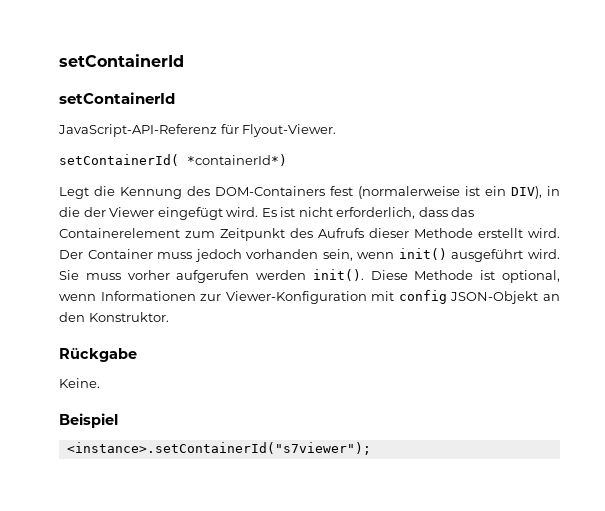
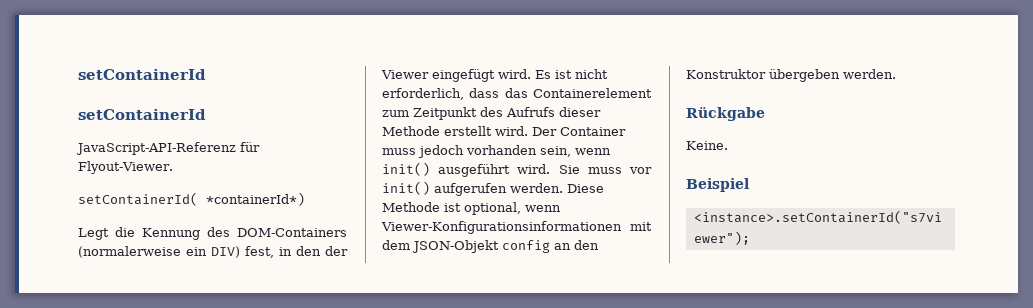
[330,186,560,199] [59,207,80,217] fest (normalerweise ist ein DIV), in die -> [78,246,321,258] (normalerweise ein DIV) fest, in den
[127,269,364,283] vorher aufgerufen werden init(). -> [629,167,652,174] [382,181,563,196] vor init() aufgerufen werden.
[100,290,560,304] [59,312,169,322] Informationen zur Viewer-Konfiguration mit config JSON-Objekt an den Konstruktor. -> [381,221,652,234] [382,240,599,253] [686,69,896,82] Viewer-Konfigurationsinformationen mit dem JSON-Objekt config an den Konstruktor übergeben werden.

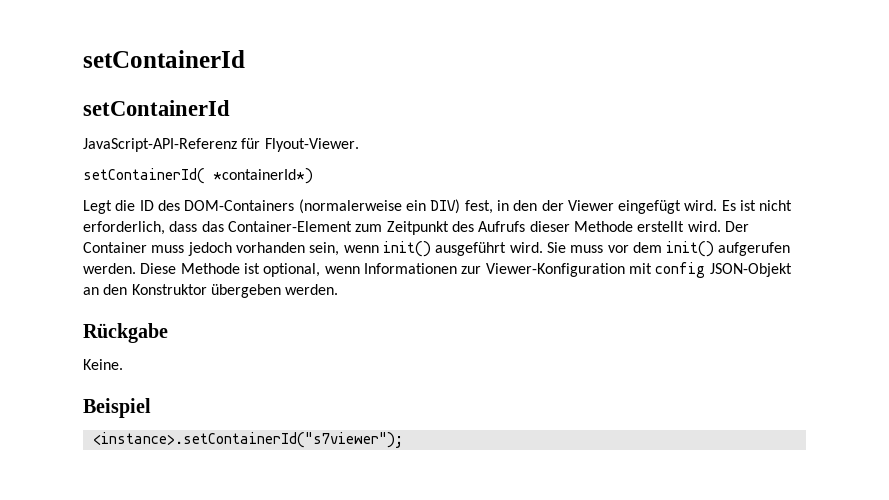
[142,228,200,240] Kennung -> [139,200,154,211] ID
[533,88,652,98] Containerelement -> [227,221,352,232] Container-Element
(652, 170) none -> [632,242,662,253] dem
[381,221,652,234] [382,240,550,253] Viewer-Konfigurationsinformationen mit dem JSON-Objekt config -> [363,262,792,278] Informationen zur Viewer-Konfiguration mit config JSON-Objekt

